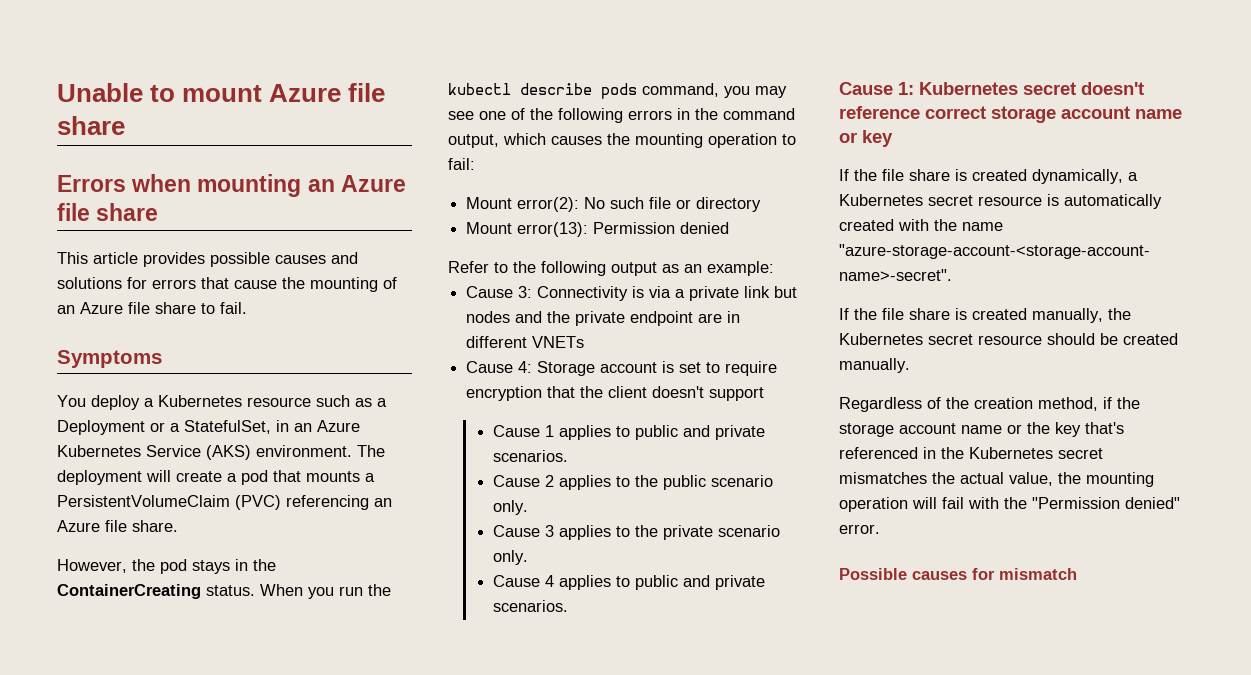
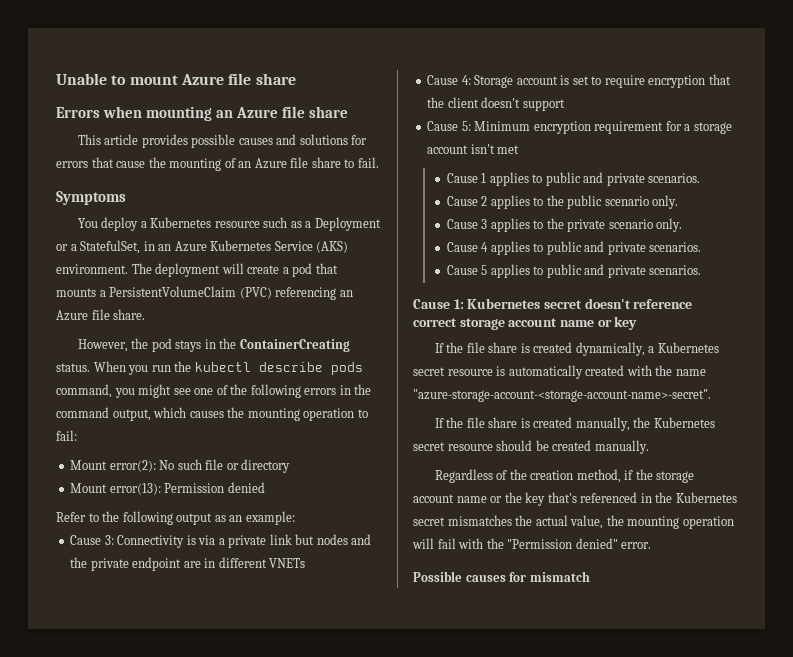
[755,86,787,98] may -> [138,384,172,398] might
(765, 394) none -> [427,121,732,134] [427,144,520,154] // Cause 5: Minimum encryption requirement for a storage account isn't met
(568, 606) none -> [446,264,702,278] // Cause 5 applies to public and private scenarios.

